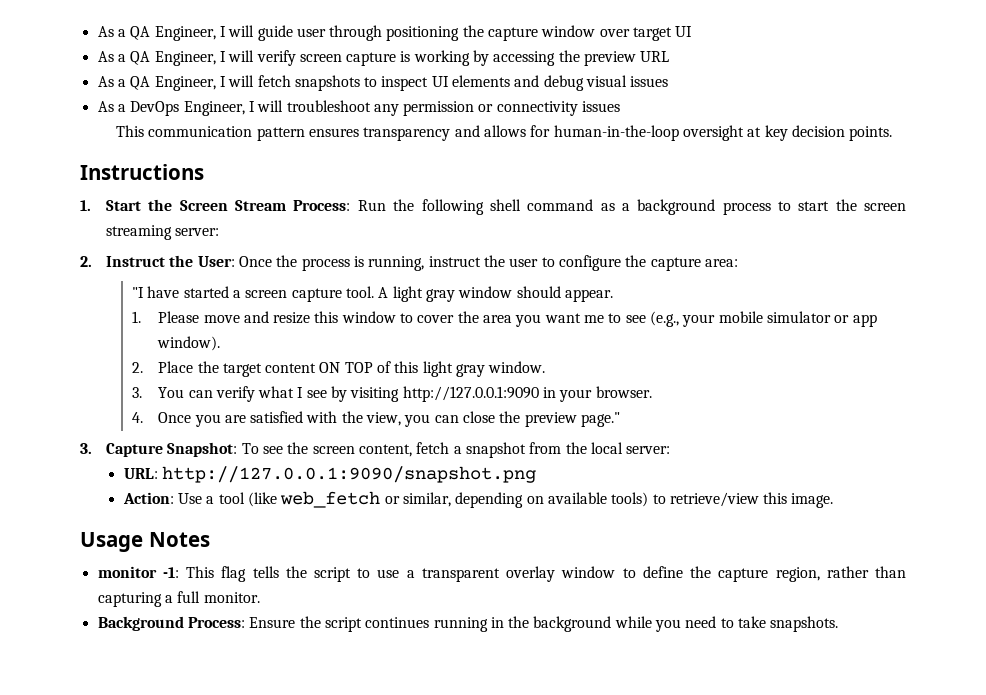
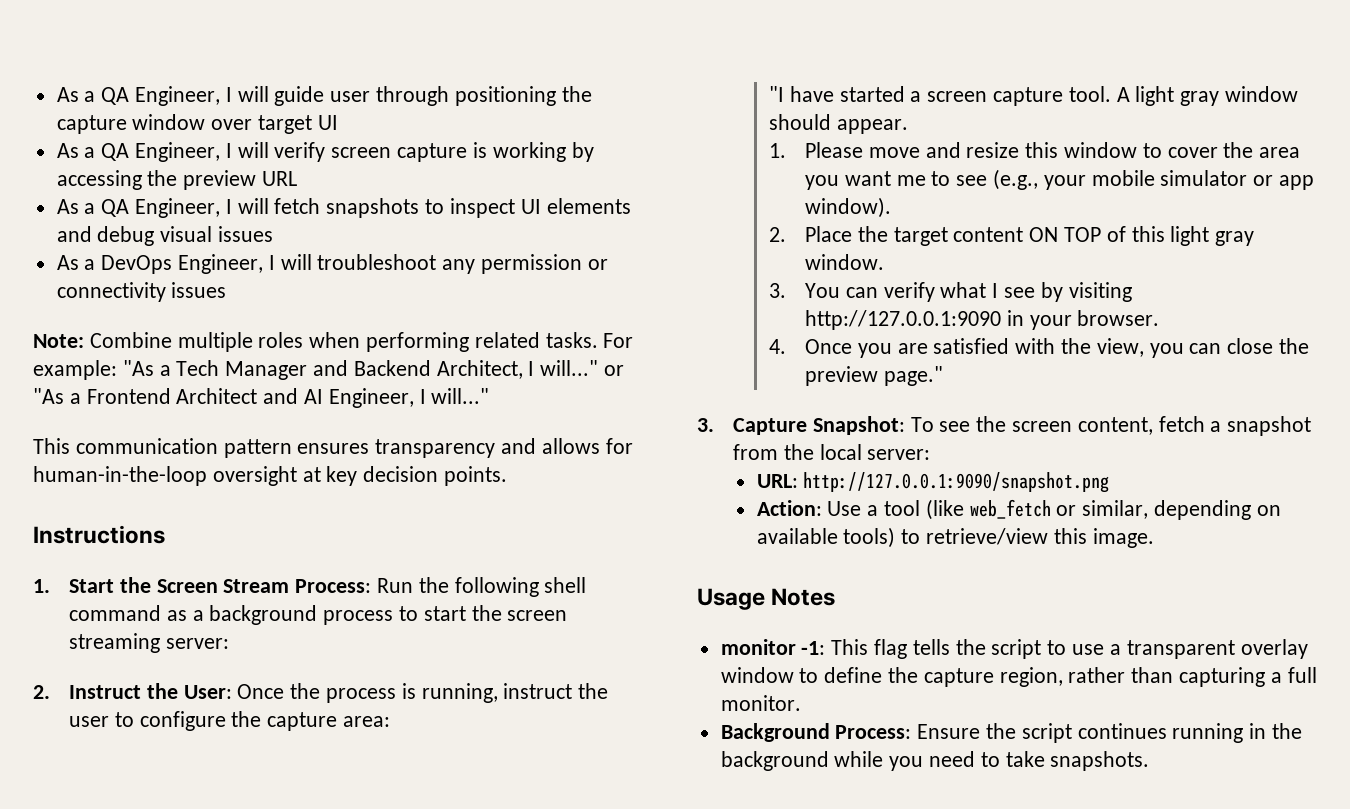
(621, 106) none -> [33,332,634,352] [33,360,625,380] [33,388,490,408] // Note: Combine multiple roles when performing related tasks. For example: "As a Tech Manager and Backend Architect, I will..." or "As a Frontend Architect and AI Engineer, I will..."

